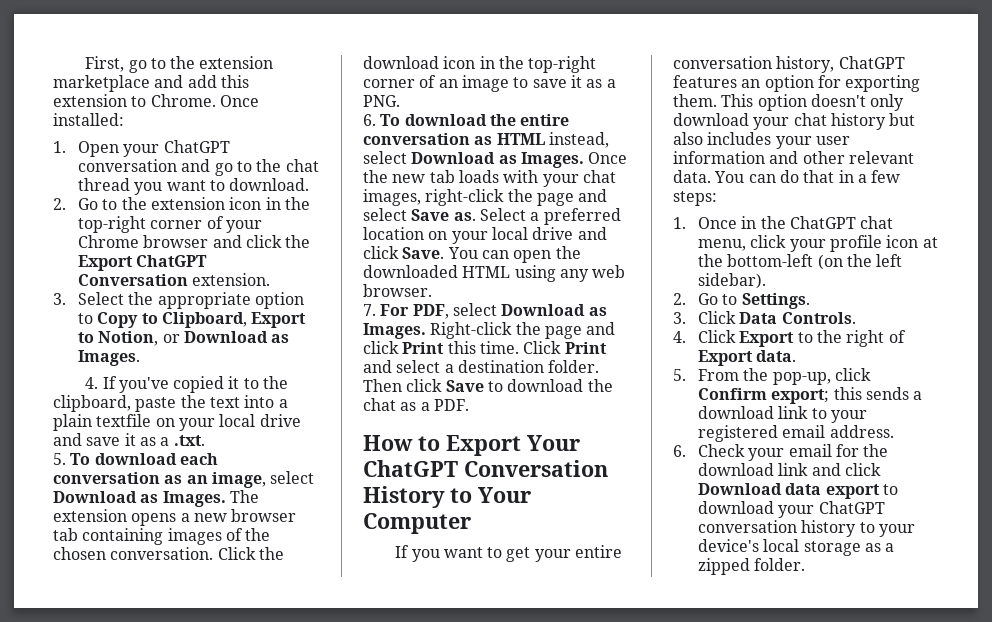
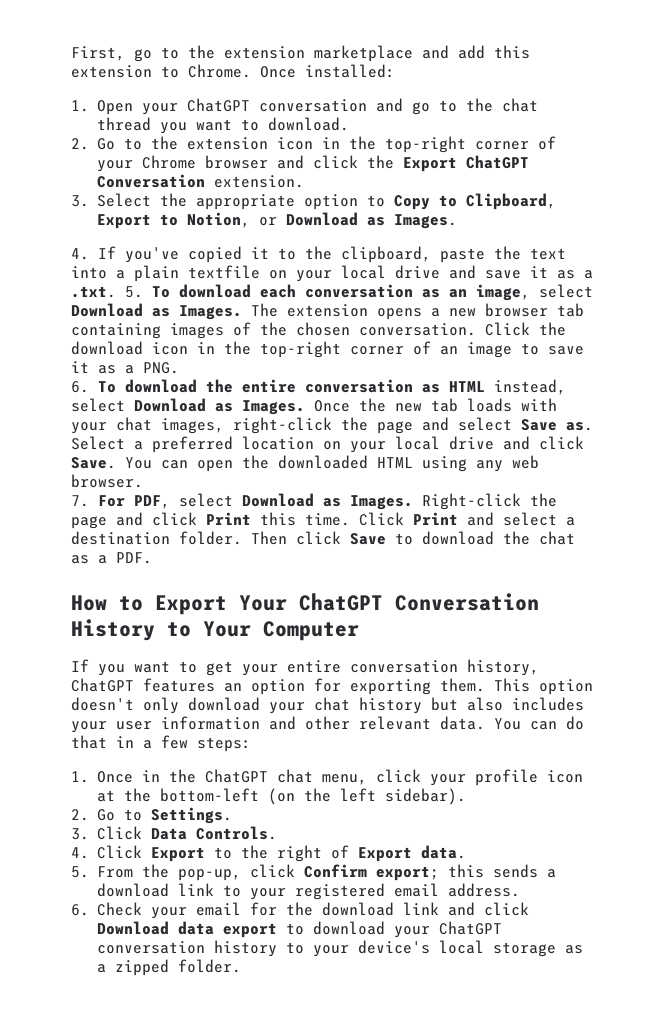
(205, 440) // -> (116, 292) none

